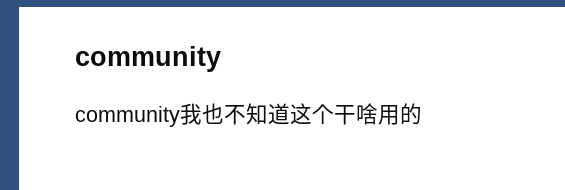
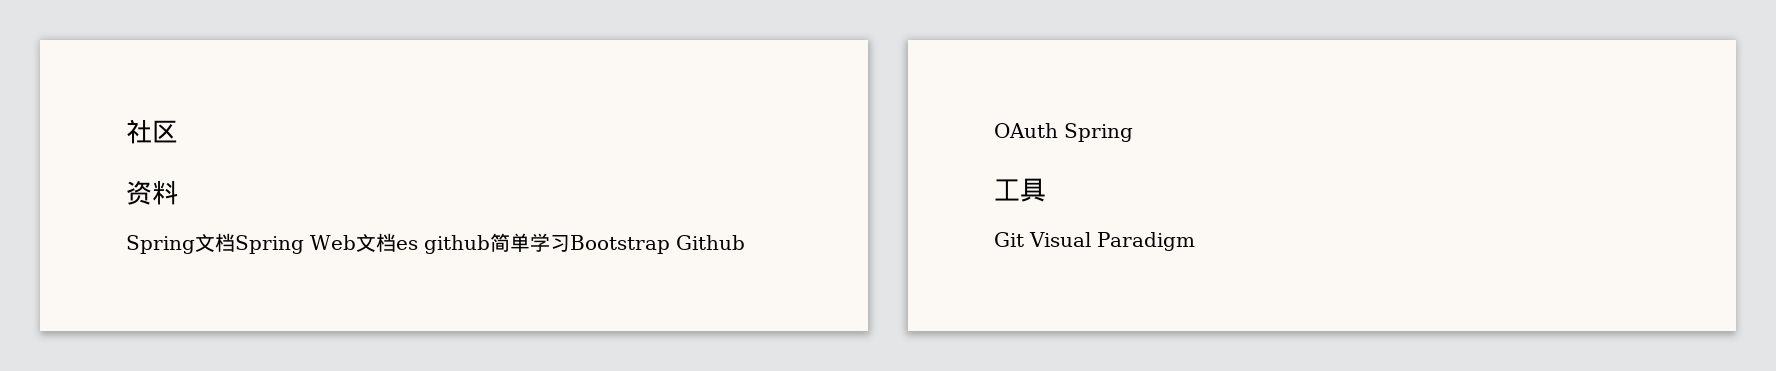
[75,46,221,72] [75,103,422,127] community // community我也不知道这个干啥用的 -> [126,119,178,144] [126,180,178,205] [126,233,745,254] [994,123,1133,142] [994,178,1046,202] [994,232,1195,251] 社区 // 资料 // Spring文档Spring Web文档es github简单学习Bootstrap Github OAuth Spring // 工具 // Git Visual Paradigm

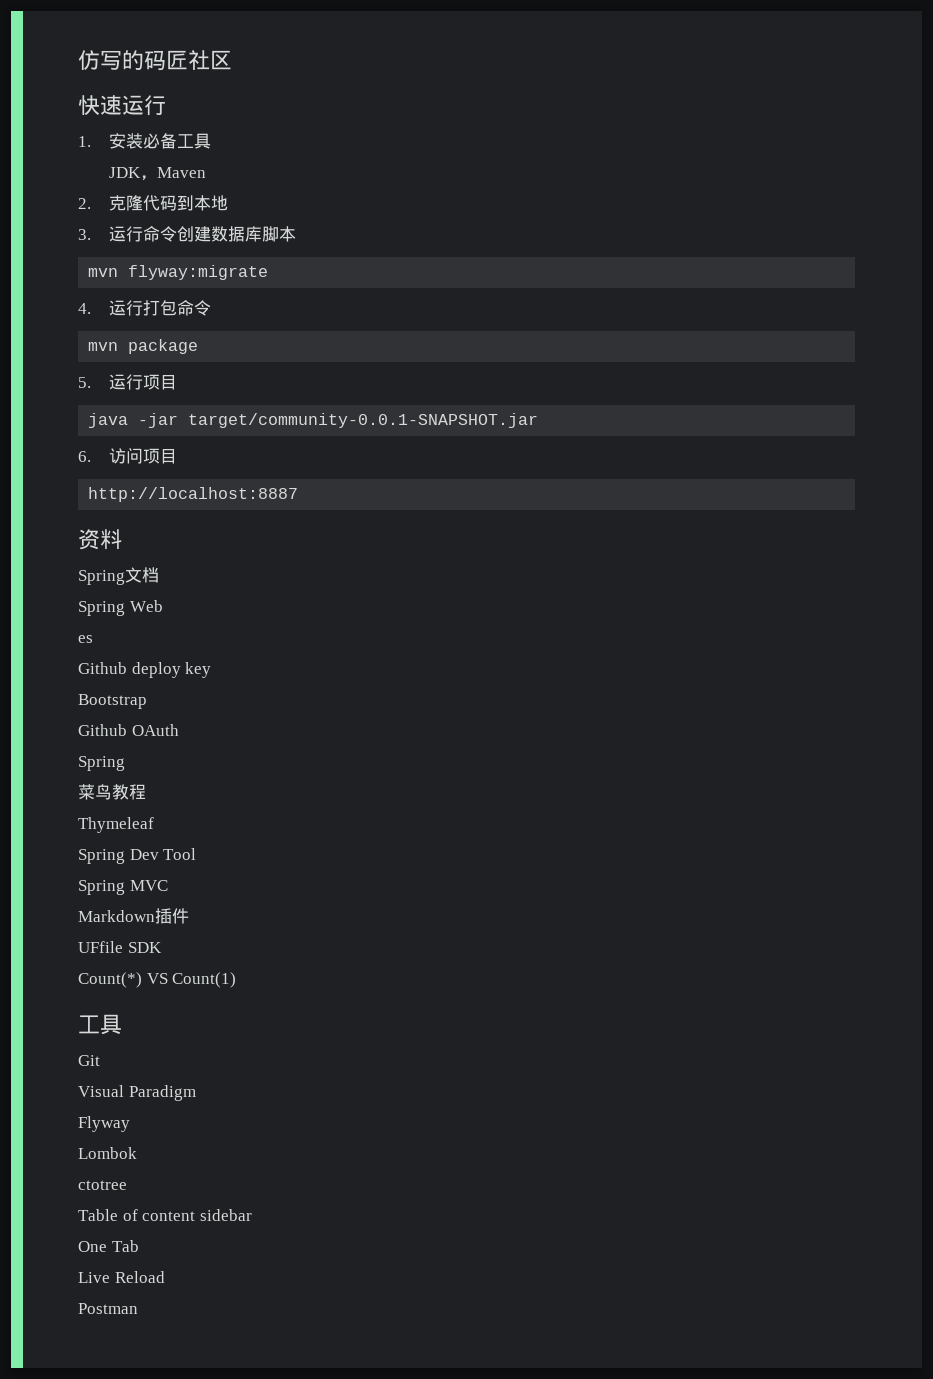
(126, 131) none -> [78,50,188,71] 仿写的码匠
(178, 131) none -> [78,95,166,116] [78,133,212,149] [109,167,207,181] [78,195,229,211] [78,226,297,242] [88,265,269,280] [78,300,212,316] [88,339,199,354] [78,374,178,390] [88,413,539,428] [78,448,178,464] [88,487,299,502] // 快速运行 // 1.安装必备工具 // JDK，Maven // 2.克隆代码到本地 // 3.运行命令创建数据库脚本 // mvn flyway:migrate // 4.运行打包命令 // mvn package // 5.运行项目 // java -jar target/community-0.0.1-SNAPSHOT.jar // 6.访问项目 // http://localhost:8887
(235, 242) none -> (159, 575) //
[355,233,396,252] 文档 -> (163, 606) //
[423,233,570,254] github简单学习 -> [78,662,212,678] // Github deploy key //
(670, 244) none -> (147, 701) //
[1064,123,1133,142] Spring -> [78,756,125,771] [78,784,146,800] [78,817,154,833] [78,848,197,864] [78,880,168,895] [78,908,189,924] [78,941,162,953] [78,972,237,988] // Spring // 菜鸟教程 // Thymeleaf // Spring Dev Tool // Spring MVC // Markdown插件 // UFfile SDK // Count(*) VS Count(1)
(1024, 239) none -> (100, 1060) //
(1195, 241) none -> [78,1116,130,1132] [78,1147,137,1159] [78,1180,127,1190] [78,1209,252,1221] [78,1240,139,1252] [78,1271,165,1283] [78,1303,138,1314] // Flyway // Lombok // ctotree // Table of content sidebar // One Tab // Live Reload // Postman

